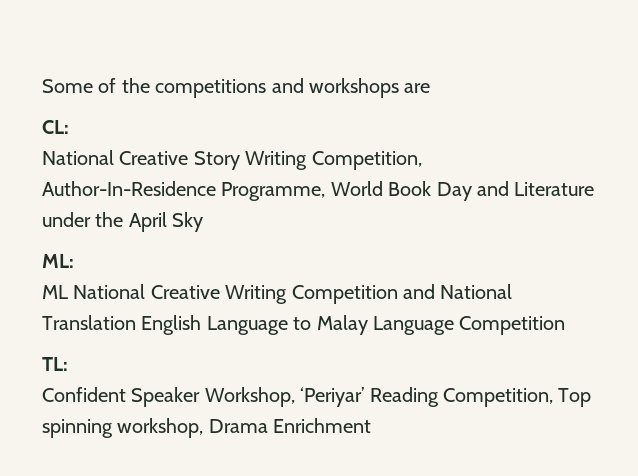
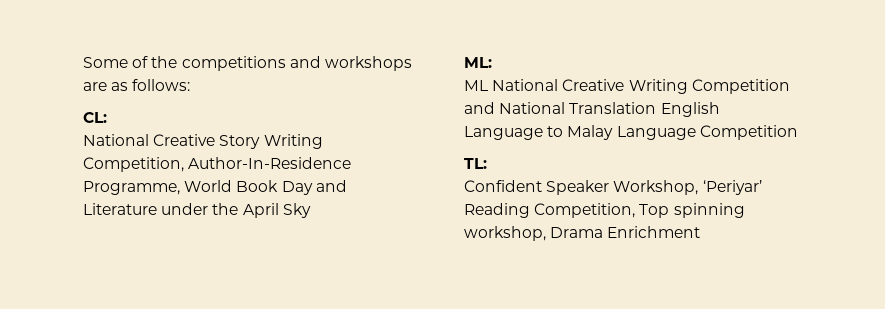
(431, 88) none -> [111,79,191,91] as follows:

